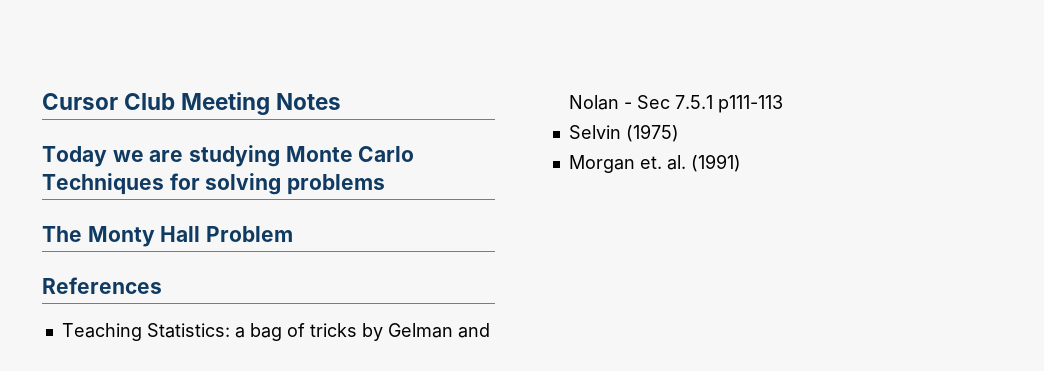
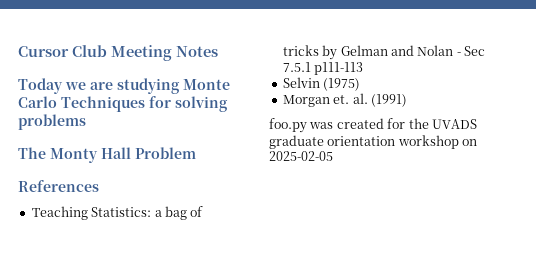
(741, 163) none -> [269,118,477,133] [269,135,478,149] [269,151,333,161] // foo.py was created for the UVADS graduate orientation workshop on 2025-02-05

